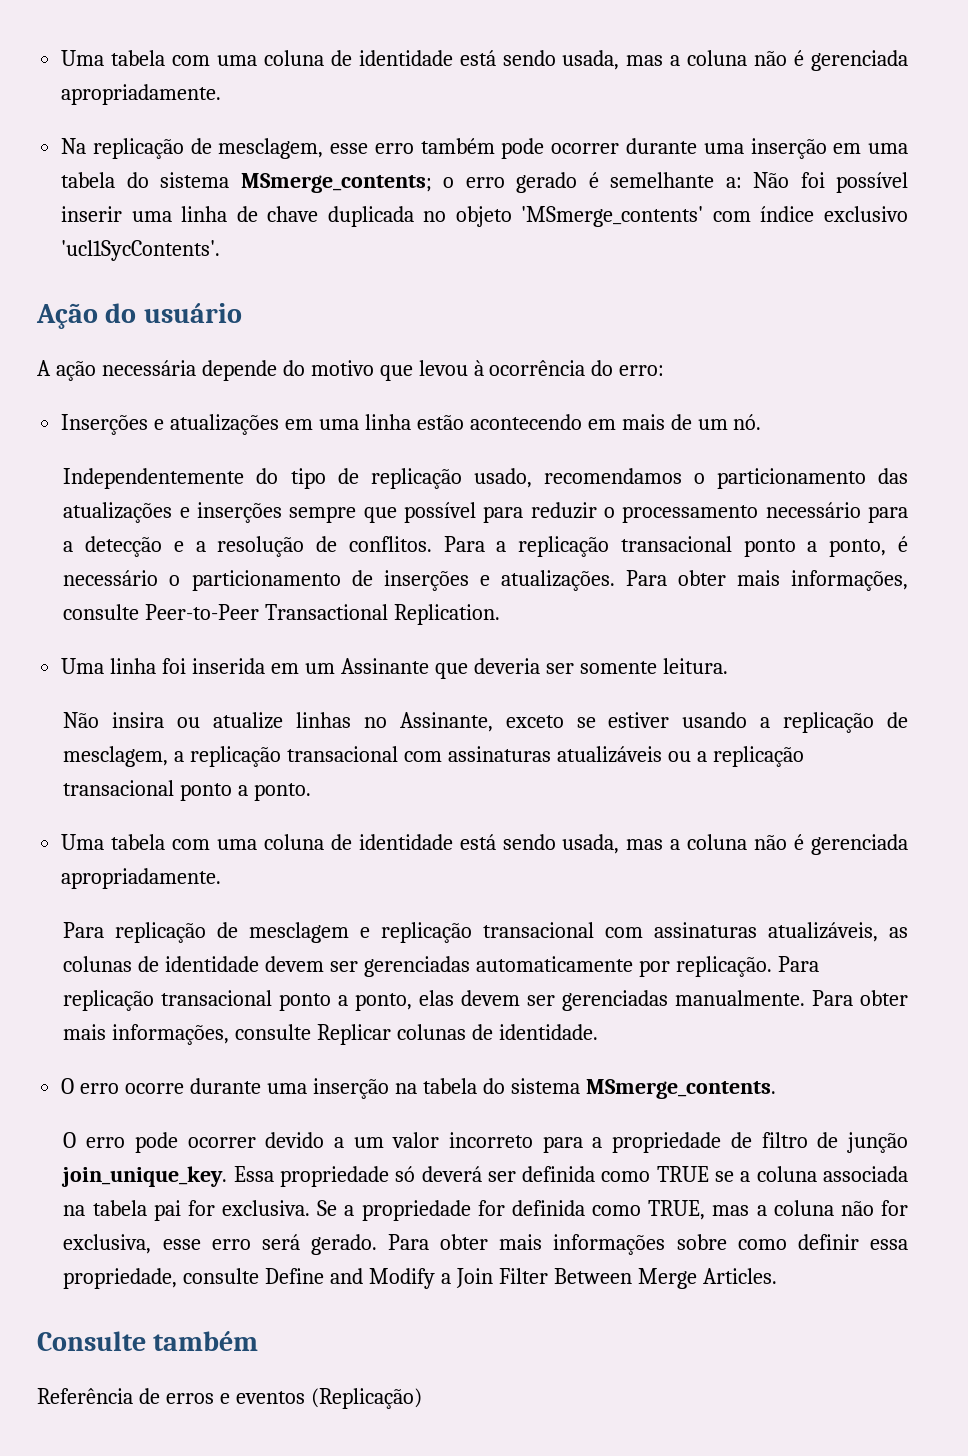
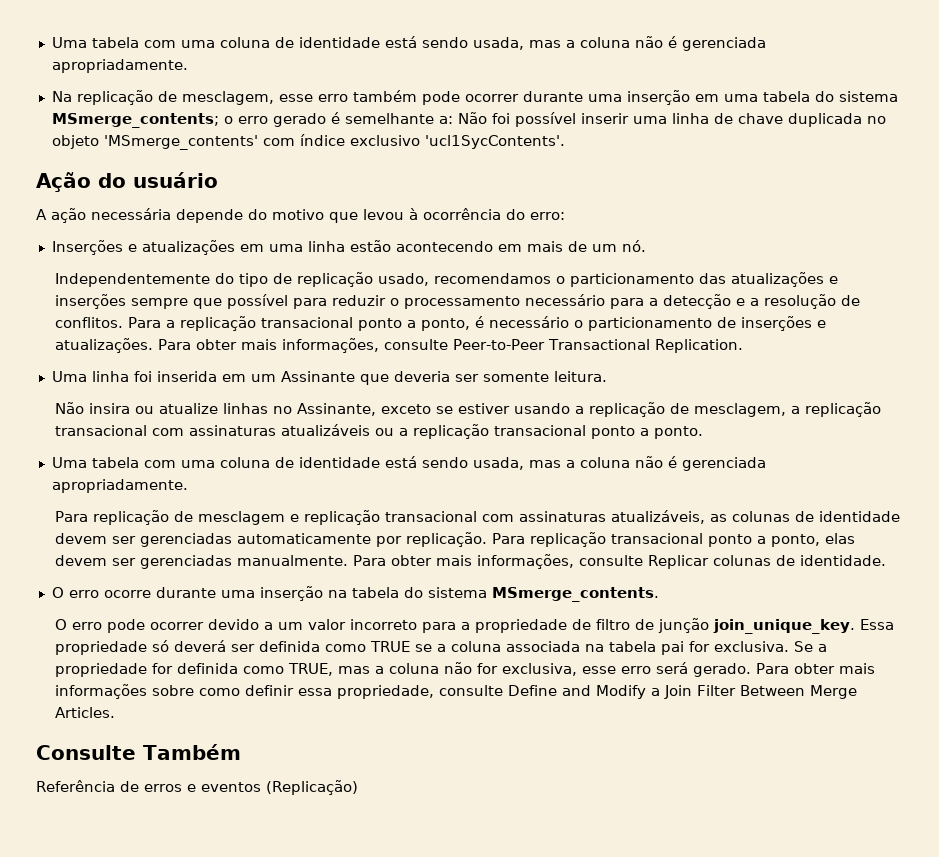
[153,1331,259,1351] também -> [143,744,241,760] Também

